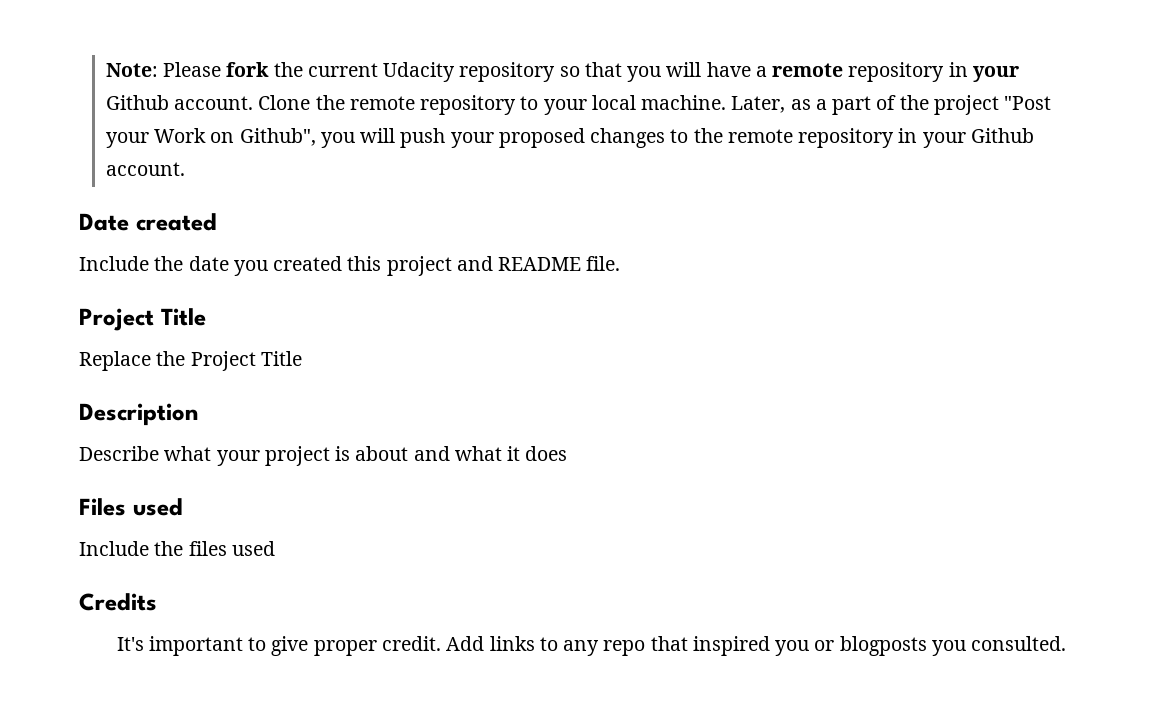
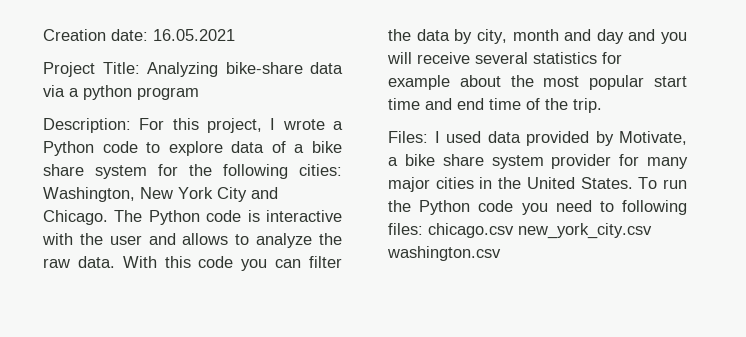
[105,62,1019,82] [105,95,1052,115] [105,128,1034,148] [105,162,185,176] [79,213,217,231] [79,256,621,276] [79,308,206,331] [79,351,302,371] [79,403,198,426] [79,446,568,466] [79,498,183,516] [79,541,275,556] [79,593,157,611] [116,636,1067,656] Note: Please fork the current Udacity repository so that you will have a remote repository in your Github account. Clone the remote repository to your local machine. Later, as a part of the project "Post your Work on Github", you will push your proposed changes to the remote repository in your Github account. // Date created // Include the date you created this project and README file. // Project Title // Replace the Project Title // Description // Describe what your project is about and what it does // Files used // Include the files used // Credits // It's important to give proper credit. Add links to any repo that inspired you or blogposts you consulted. -> [43,29,235,41] [43,62,343,77] [43,85,199,100] [43,118,343,133] [43,141,342,156] [43,164,342,179] [43,187,278,202] [43,210,342,225] [42,233,342,248] [43,256,342,271] [388,29,687,44] [387,52,622,64] [388,75,687,90] [388,98,602,113] [388,131,687,146] [388,154,688,169] [388,177,687,192] [388,200,687,215] [388,223,652,239] [387,246,501,261] Creation date: 16.05.2021 // Project Title: Analyzing bike-share data via a python program // Description: For this project, I wrote a Python code to explore data of a bike share system for the following cities: Washington, New York City and Chicago. The Python code is interactive with the user and allows to analyze the raw data. With this code you can filter the data by city, month and day and you will receive several statistics for example about the most popular start time and end time of the trip. // Files: I used data provided by Motivate, a bike share system provider for many major cities in the United States. To run the Python code you need to following files: chicago.csv new_york_city.csv washington.csv

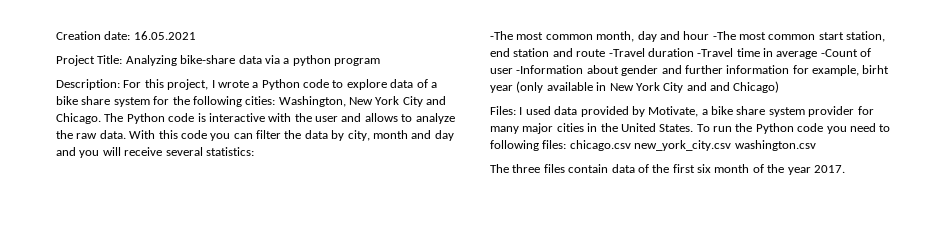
[533,52,622,64] [388,75,687,90] [388,98,602,113] statistics for example about the most popular start time and end time of the trip. -> [205,147,254,156] [490,31,886,42] [490,48,872,59] [490,65,890,76] [490,81,780,93] statistics: // -The most common month, day and hour -The most common start station, end station and route -Travel duration -Travel time in average -Count of user -Information about gender and further information for example, birht year (only available in New York City and and Chicago)
(501, 253) none -> [490,164,845,175] // The three files contain data of the first six month of the year 2017.

